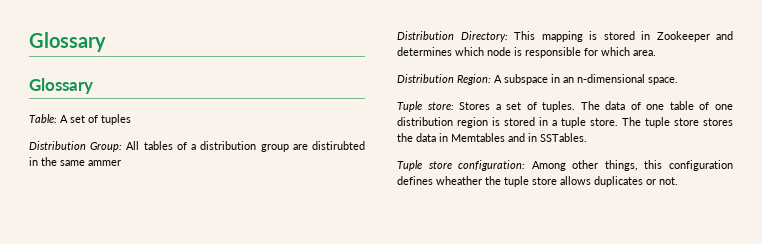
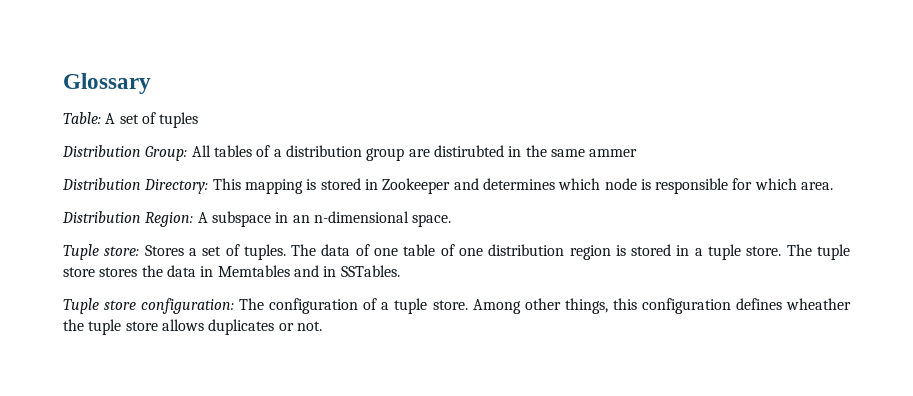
[29,32,106,52] [29,78,93,94] Glossary // Glossary -> [63,73,151,94] Glossary
(526, 165) none -> [239,298,468,314] The configuration of a tuple store.

